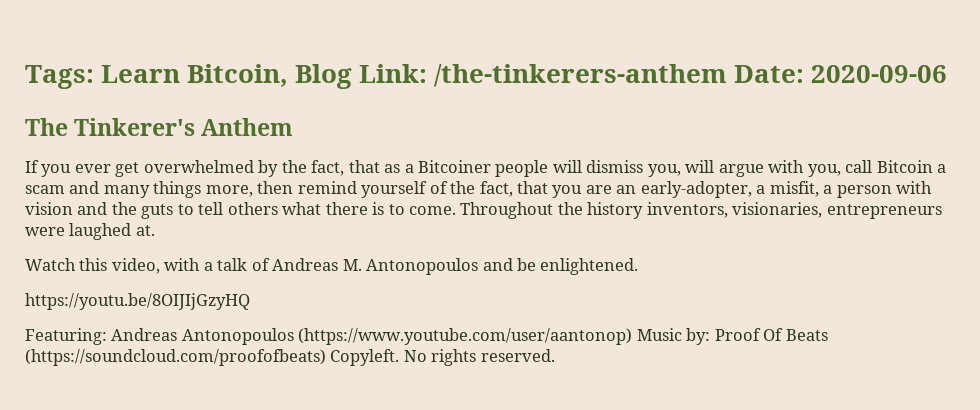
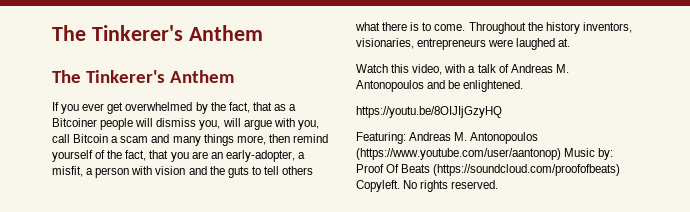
[25,64,948,89] Tags: Learn Bitcoin, Blog Link: /the-tinkerers-anthem Date: 2020-09-06 -> [52,25,263,41] The Tinkerer's Anthem
(178, 334) none -> [454,132,468,141] M.

